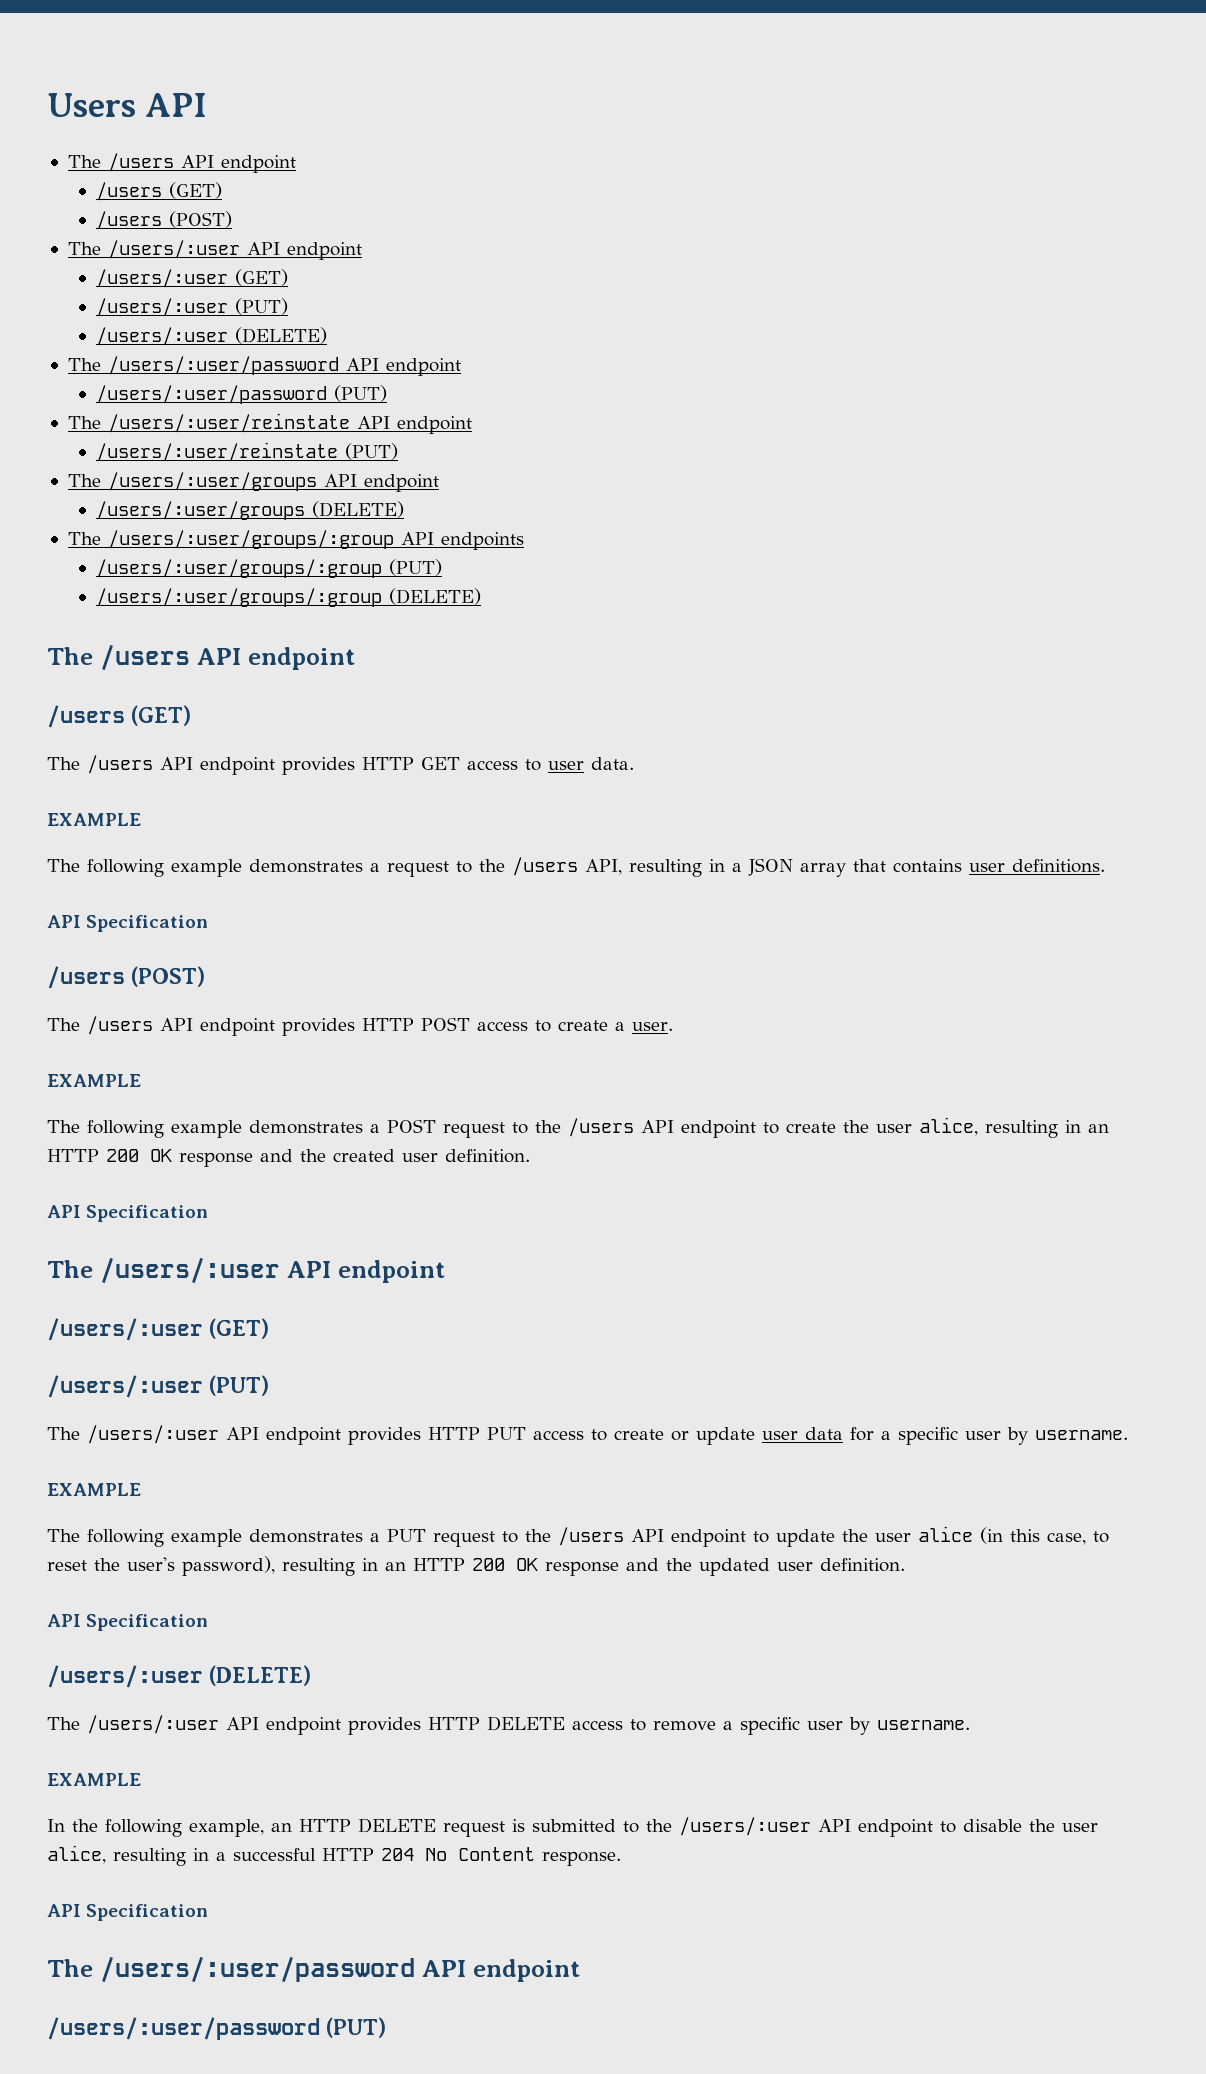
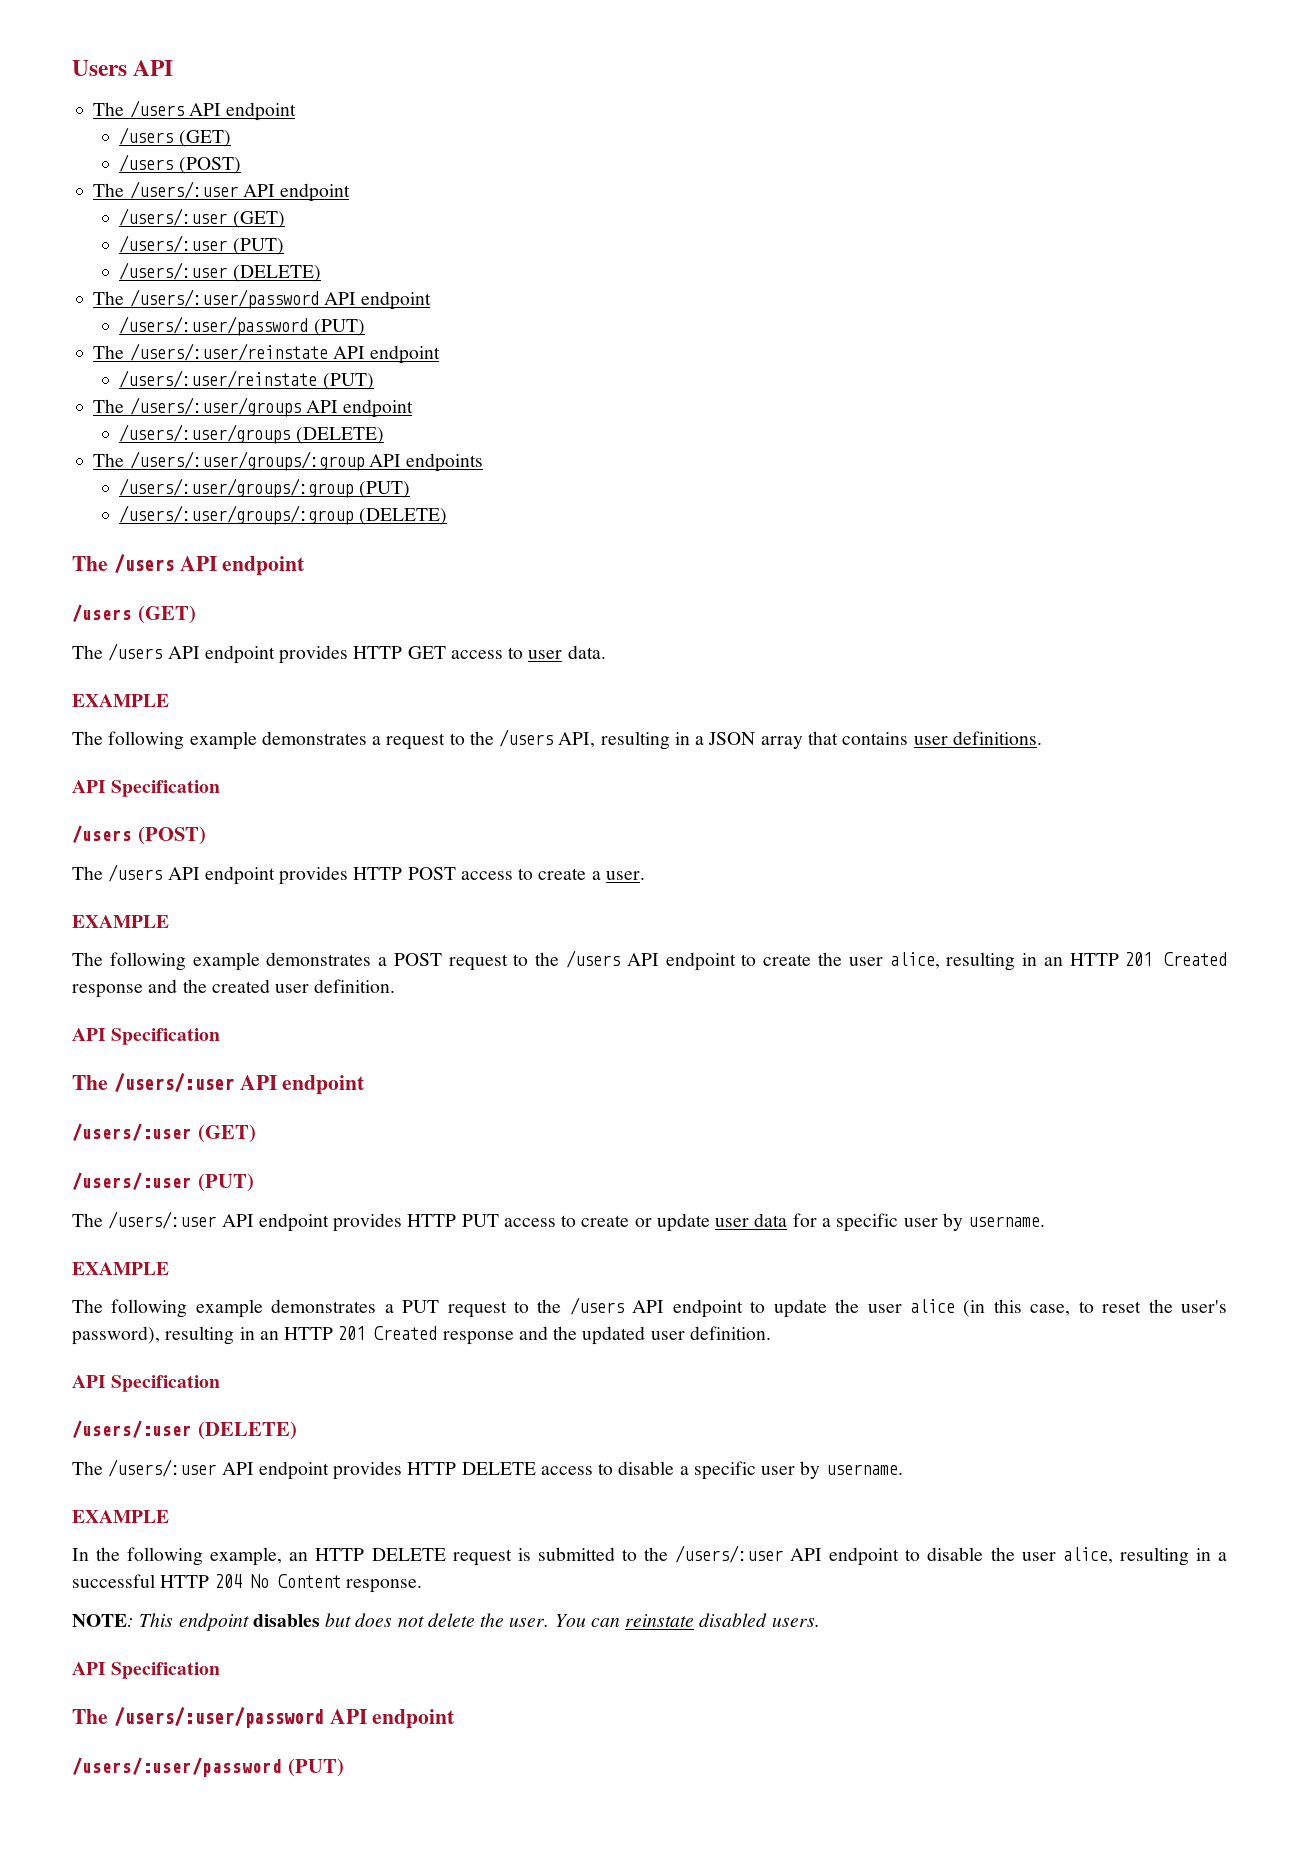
[106,1149,172,1162] 200 OK -> [1125,952,1227,966] 201 Created
[472,1558,538,1571] 200 OK -> [338,1326,438,1340] 201 Created
[653,1721,716,1731] remove -> [618,1461,675,1475] disable
(621, 1858) none -> [72,1613,820,1631] // NOTE: This endpoint disables but does not delete the user. You can reinstate disabled users.

